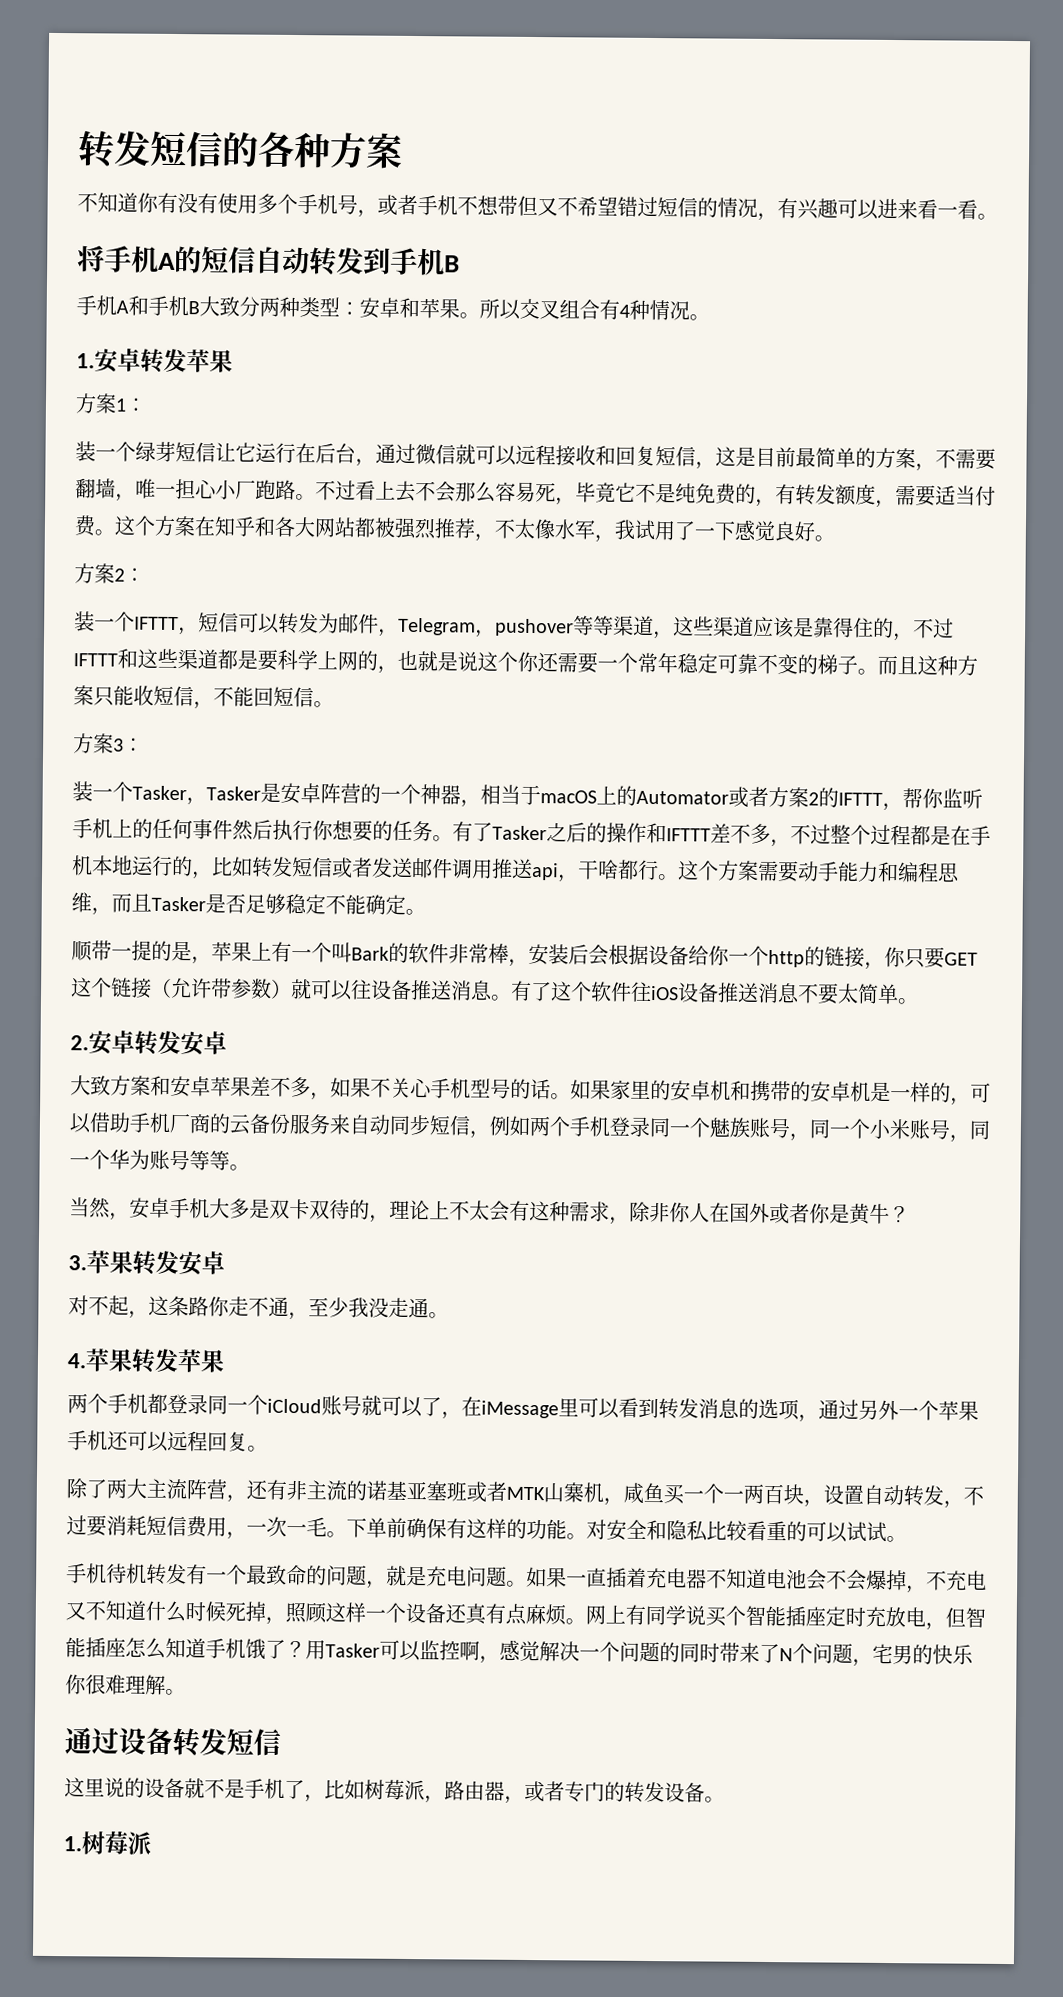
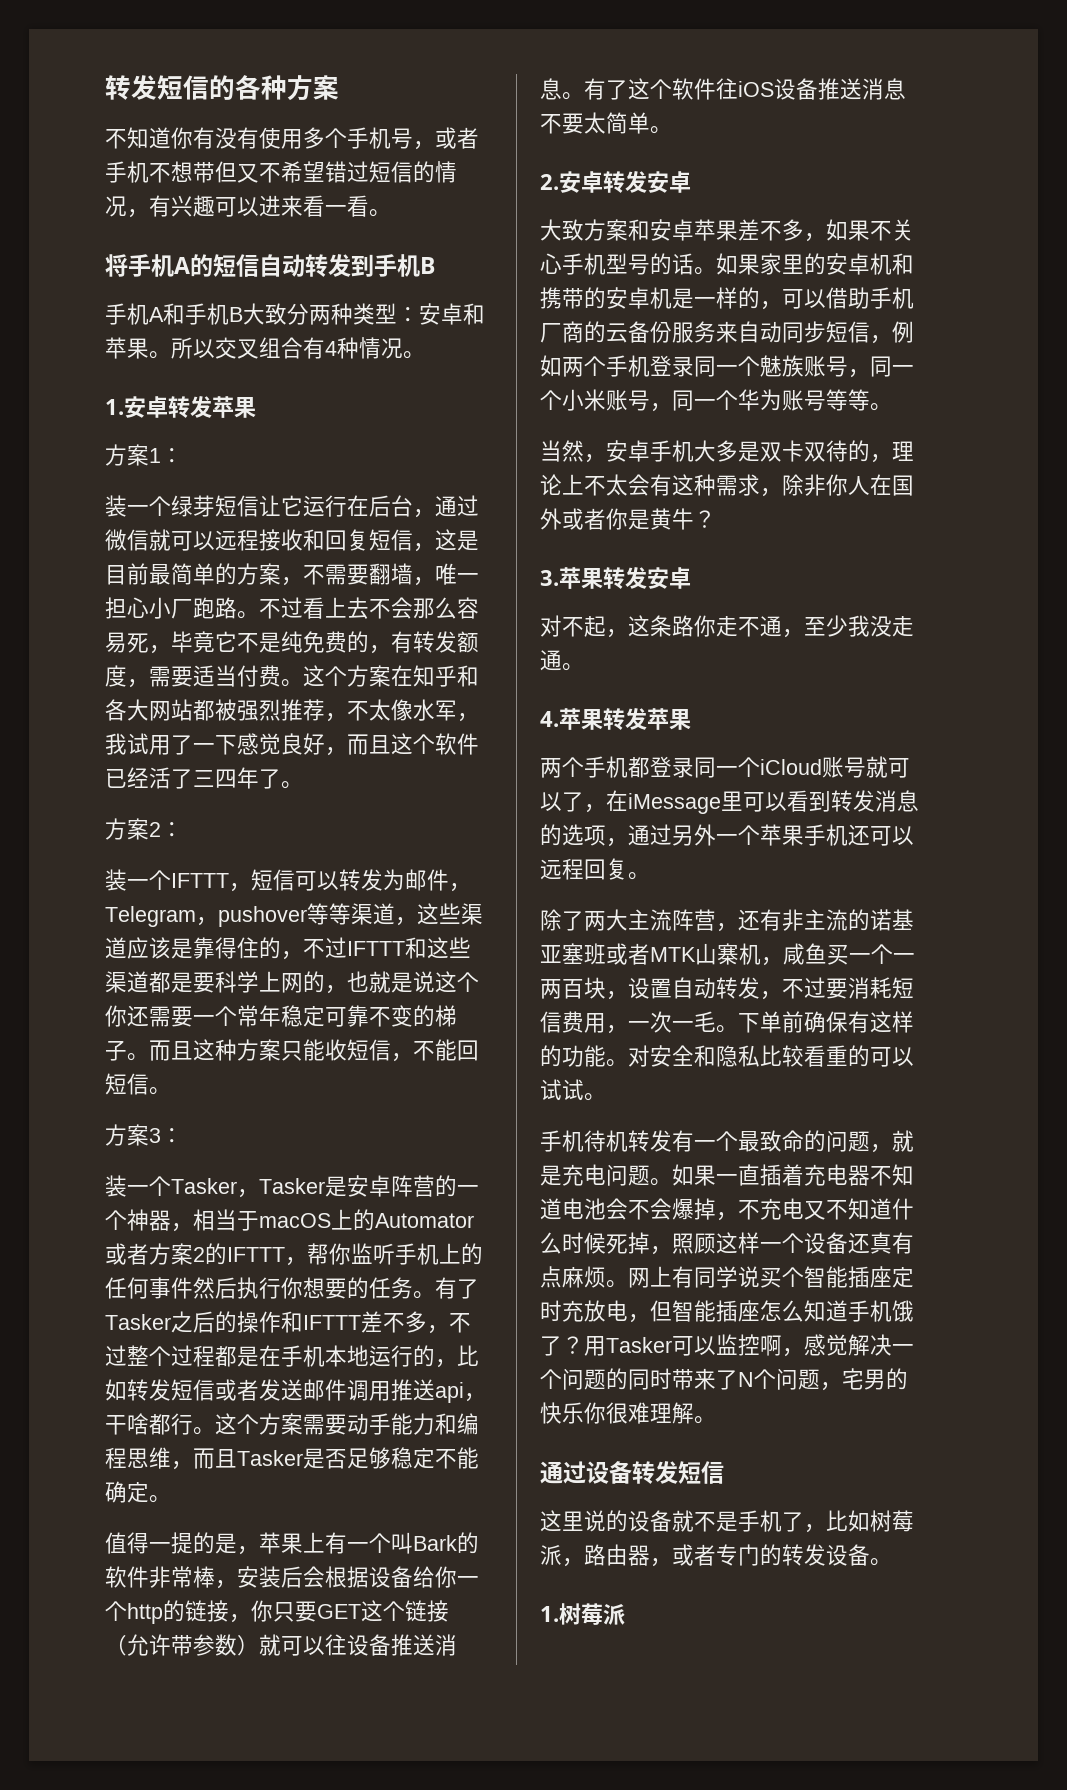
(816, 531) none -> [325,733,479,756] [105,767,281,789] ，而且这个软件已经活了三四年了
[71,940,112,962] 顺带 -> [105,1532,149,1554] 值得

